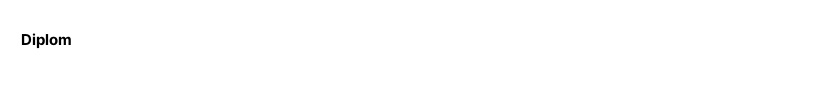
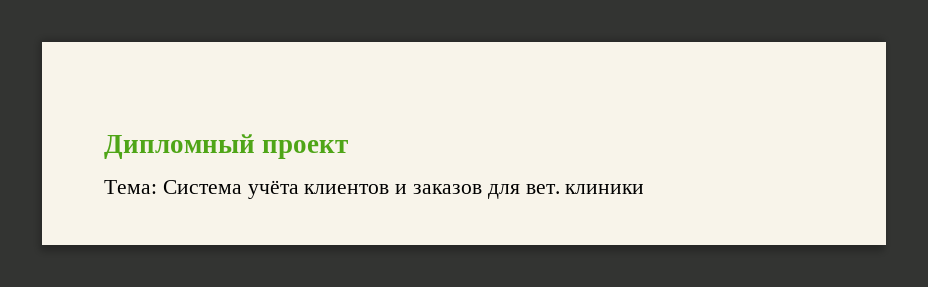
[21,33,72,49] Diplom -> [104,134,349,159] [104,180,645,199] Дипломный проект // Тема: Система учёта клиентов и заказов для вет. клиники

